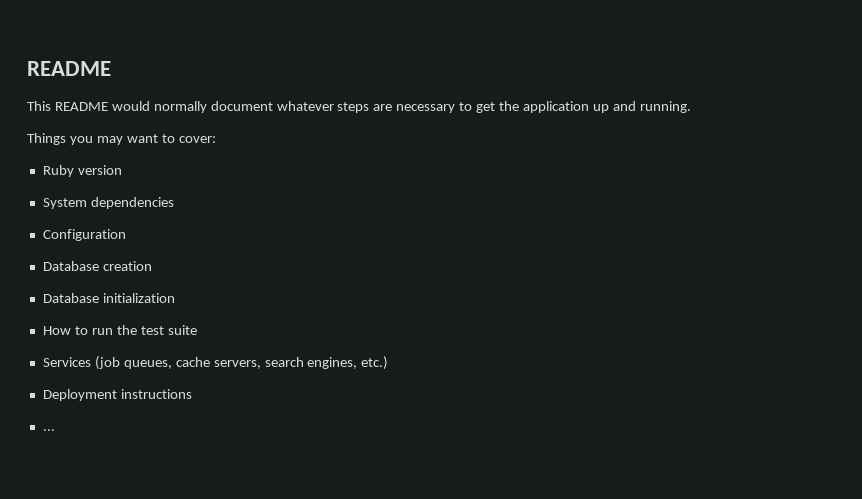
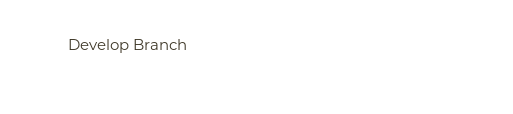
[27,61,111,76] [27,101,691,113] [27,133,216,145] [42,165,122,177] [42,197,174,209] [42,229,126,241] [42,261,152,271] [42,293,175,303] [42,325,197,335] [42,356,389,370] [42,389,192,401] [42,429,55,431] README // This README would normally document whatever steps are necessary to get the application up and running. // Things you may want to cover: // Ruby version // System dependencies // Configuration // Database creation // Database initialization // How to run the test suite // Services (job queues, cache servers, search engines, etc.) // Deployment instructions // ... -> [68,39,188,53] Develop Branch

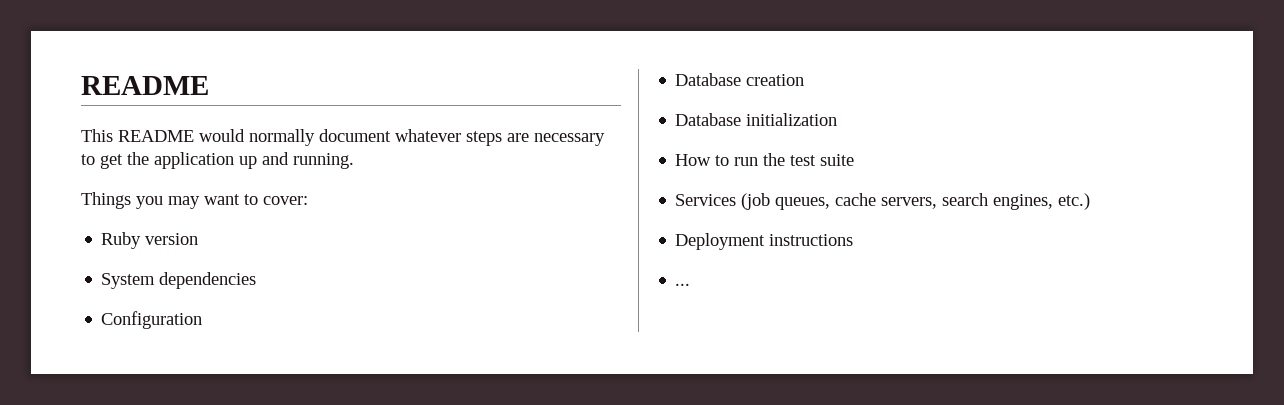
[68,39,188,53] Develop Branch -> [81,76,209,95] [81,129,605,146] [81,152,354,169] [81,192,308,209] [101,232,199,249] [101,272,257,289] [101,311,203,329] [675,73,805,86] [675,113,838,126] [675,153,855,166] [675,193,1091,210] [675,233,854,250] [675,283,691,286] README // This README would normally document whatever steps are necessary to get the application up and running. // Things you may want to cover: // Ruby version // System dependencies // Configuration // Database creation // Database initialization // How to run the test suite // Services (job queues, cache servers, search engines, etc.) // Deployment instructions // ...

